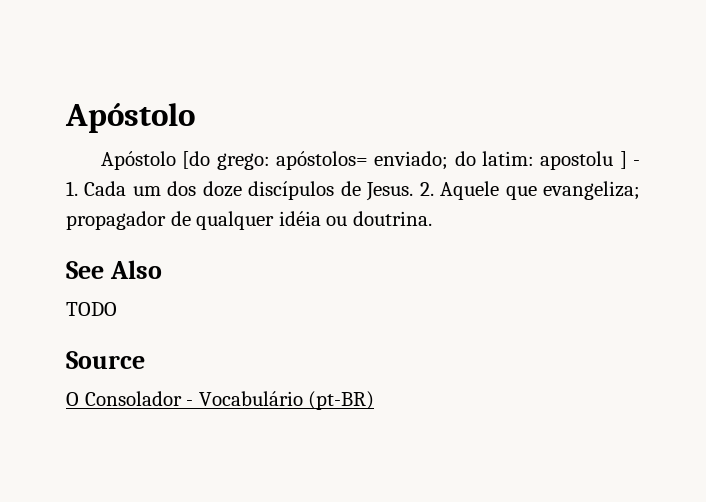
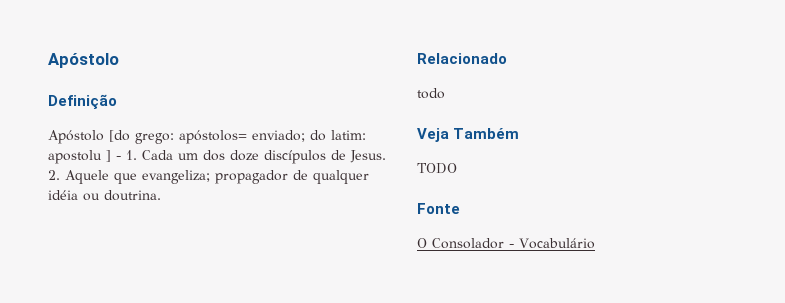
[65,103,195,133] Apóstolo -> [48,53,119,68] [48,94,117,109] Apóstolo // Definição
[66,260,162,279] See Also -> [417,53,507,64] [417,88,445,99] [417,128,520,142] Relacionado // todo // Veja Também
[66,351,145,369] Source -> [417,203,460,214] Fonte
[308,391,375,410] (pt-BR) -> (595, 243) none

